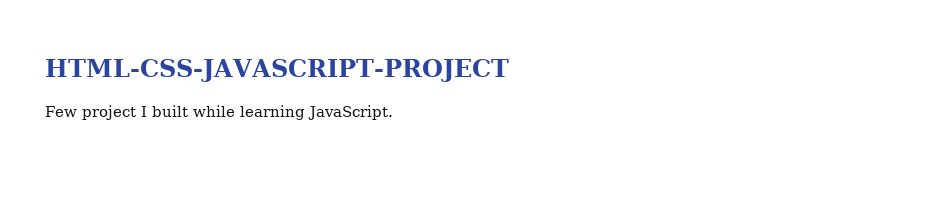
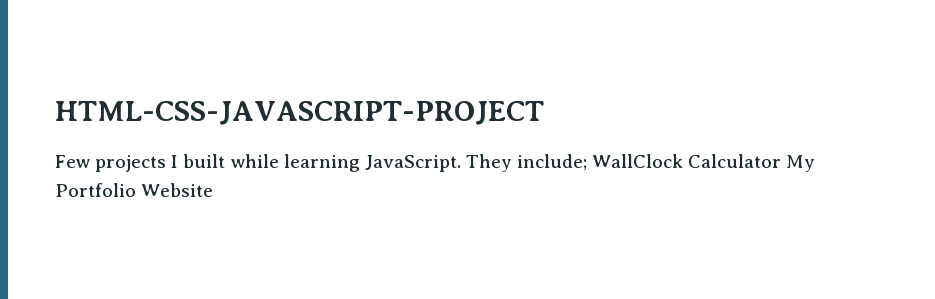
[82,105,136,120] project -> [95,155,167,172] projects
(393, 112) none -> [465,154,816,172] [55,183,214,197] They include; WallClock Calculator My Portfolio Website

